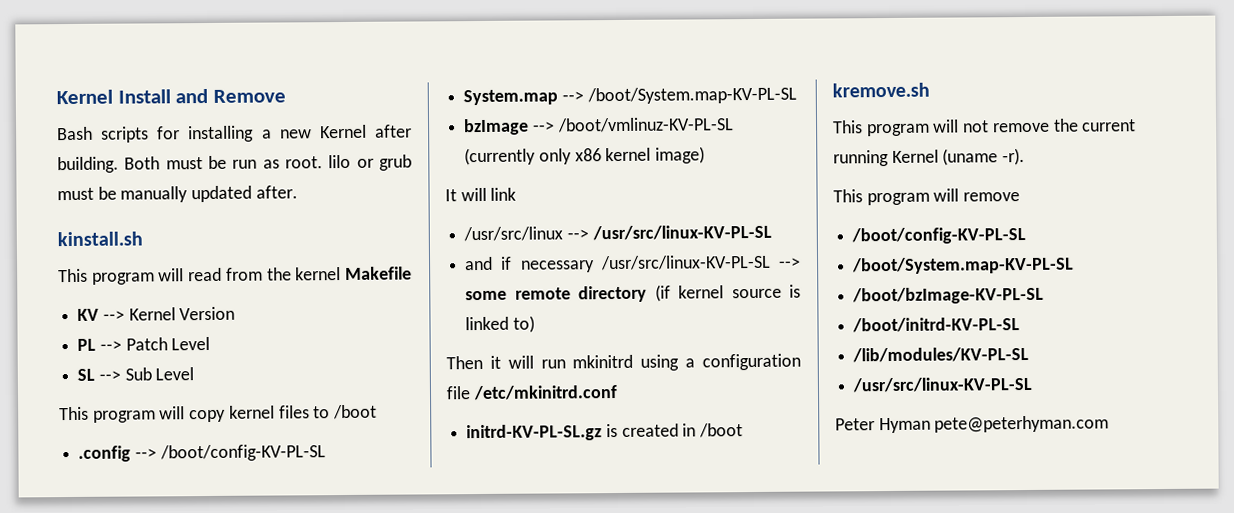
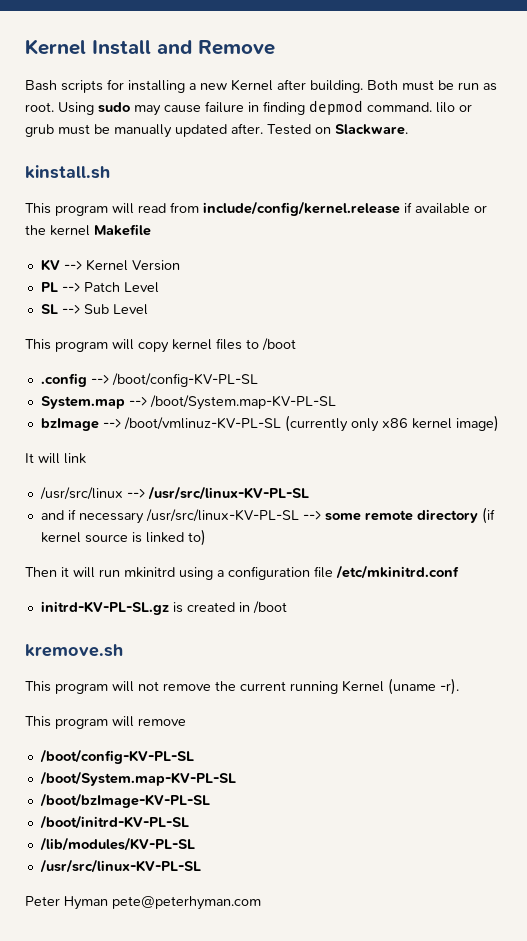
(323, 162) none -> [58,100,432,116] Using sudo may cause failure in finding depmod command.
(298, 192) none -> [267,124,408,135] Tested on Slackware.
(263, 274) none -> [203,201,487,216] include/config/kernel.release if available or

